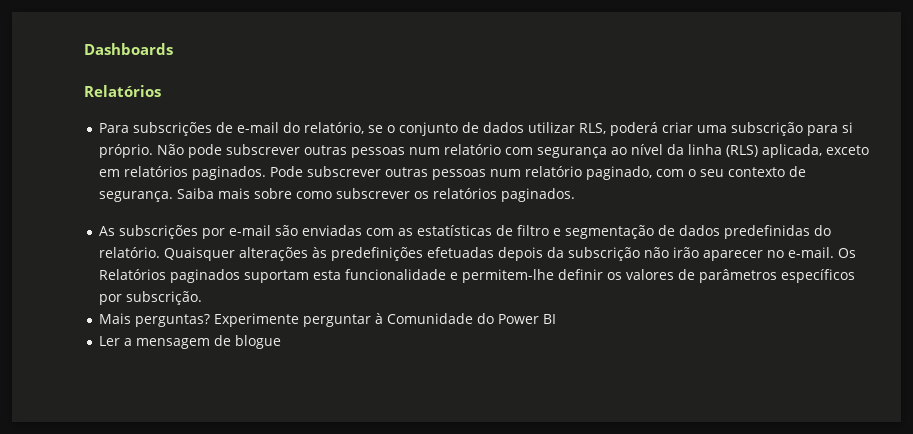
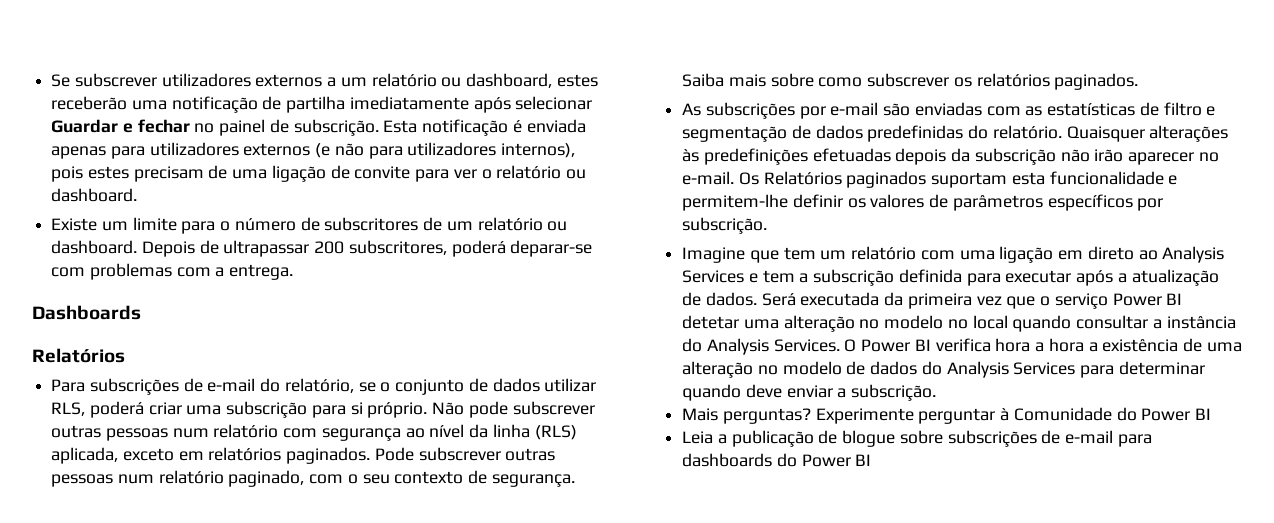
(84, 49) none -> [51,73,598,88] [51,96,593,113] [51,119,586,136] [51,142,576,159] [51,165,586,182] [51,188,138,202] [51,217,568,234] [51,240,593,257] [51,263,294,280] Se subscrever utilizadores externos a um relatório ou dashboard, estes receberão uma notificação de partilha imediatamente após selecionar Guardar e fechar no painel de subscrição. Esta notificação é enviada apenas para utilizadores externos (e não para utilizadores internos), pois estes precisam de uma ligação de convite para ver o relatório ou dashboard. // Existe um limite para o número de subscritores de um relatório ou dashboard. Depois de ultrapassar 200 subscritores, poderá deparar-se com problemas com a entrega. //
(203, 298) none -> [682,246,1225,263] [682,269,1219,286] [682,292,1183,309] [682,315,1236,332] [682,338,1242,355] [682,361,1205,378] [682,384,937,401] // Imagine que tem um relatório com uma ligação em direto ao Analysis Services e tem a subscrição definida para executar após a atualização de dados. Será executada da primeira vez que o serviço Power BI detetar uma alteração no modelo no local quando consultar a instância do Analysis Services. O Power BI verifica hora a hora a existência de uma alteração no modelo de dados do Analysis Services para determinar quando deve enviar a subscrição.
[99,335,282,349] Ler a mensagem de blogue -> [682,430,1152,447] [682,453,872,467] Leia a publicação de blogue sobre subscrições de e-mail para dashboards do Power BI

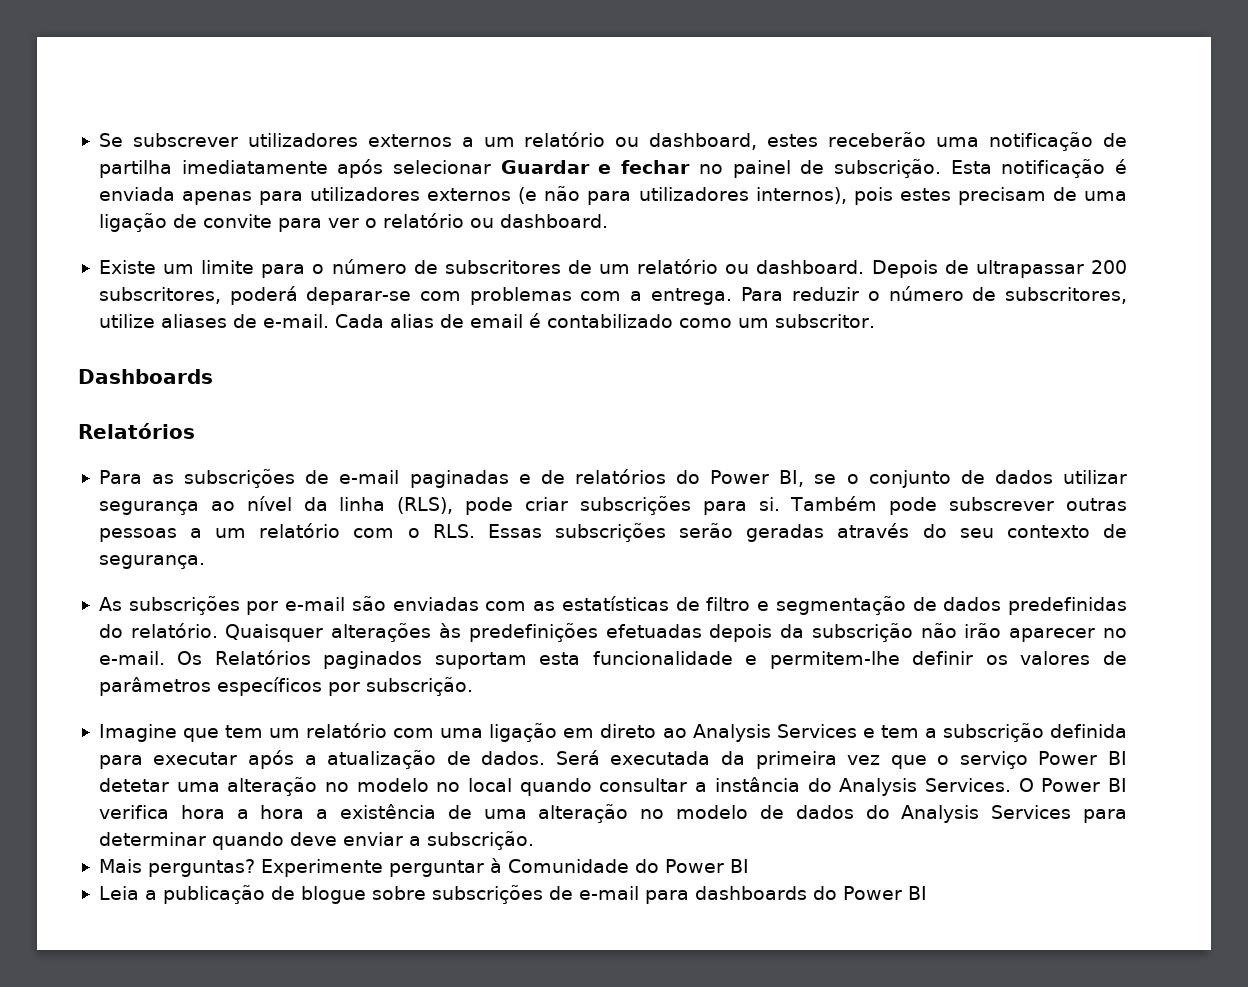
(294, 272) none -> [740,286,1127,304] [98,313,875,328] Para reduzir o número de subscritores, utilize aliases de e-mail. Cada alias de email é contabilizado como um subscritor.
[89,378,354,395] subscrições de e-mail do relatório, -> [152,469,805,488] as subscrições de e-mail paginadas e de relatórios do Power BI,
[51,401,595,418] [51,424,318,441] RLS, poderá criar uma subscrição para si próprio. Não pode subscrever outras pessoas num relatório com -> (1127, 477) none
[534,425,577,440] [51,447,556,464] [51,470,575,487] [682,73,1139,90] (RLS) aplicada, exceto em relatórios paginados. Pode subscrever outras pessoas num relatório paginado, com o seu contexto de segurança. Saiba mais sobre como subscrever os relatórios paginados. -> [397,496,1127,515] [98,523,1127,542] [98,555,205,569] (RLS), pode criar subscrições para si. Também pode subscrever outras pessoas a um relatório com o RLS. Essas subscrições serão geradas através do seu contexto de segurança.

